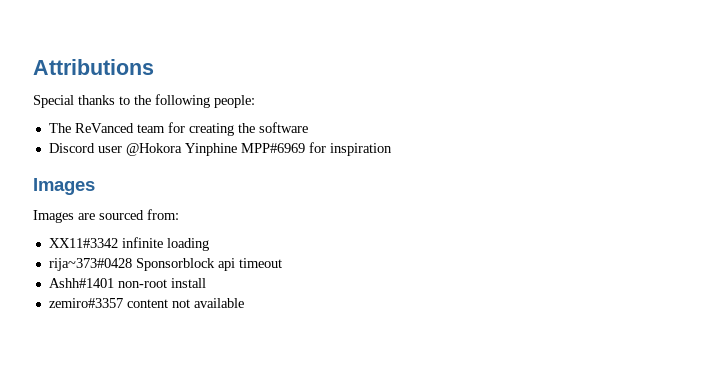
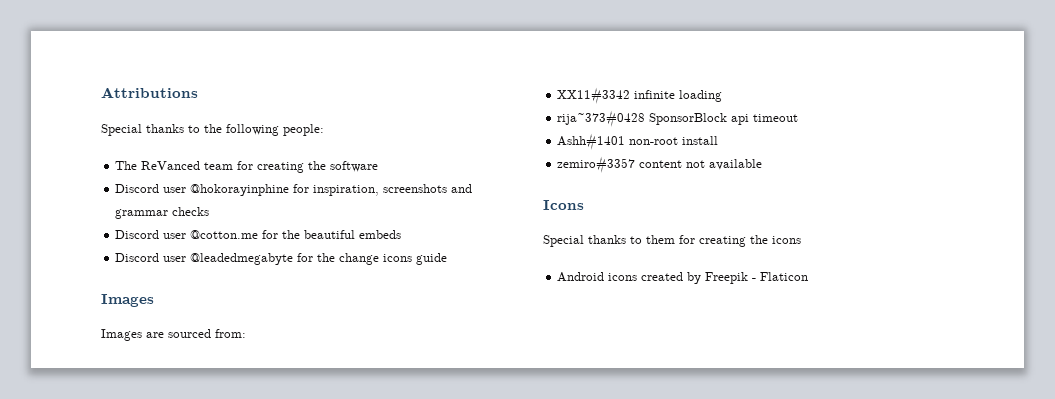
[125,142,392,156] @Hokora Yinphine MPP#6969 for inspiration -> [190,184,473,196] [115,207,210,219] [115,230,402,239] [115,253,448,265] @hokorayinphine for inspiration, screenshots and grammar checks // Discord user @cotton.me for the beautiful embeds // Discord user @leadedmegabyte for the change icons guide
[135,258,215,271] Sponsorblock -> [649,113,728,125] SponsorBlock
(244, 303) none -> [543,200,584,210] [543,235,801,247] [557,272,809,284] // Icons // Special thanks to them for creating the icons // Android icons created by Freepik - Flaticon

